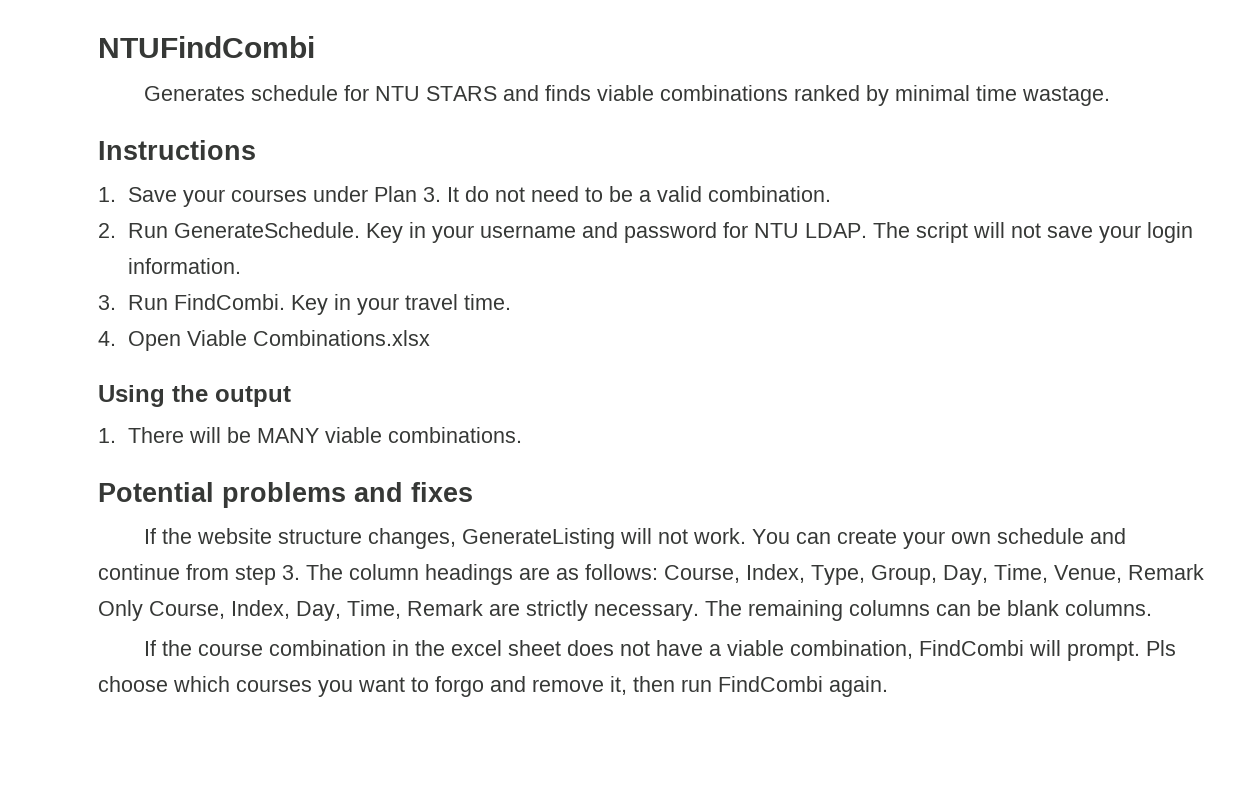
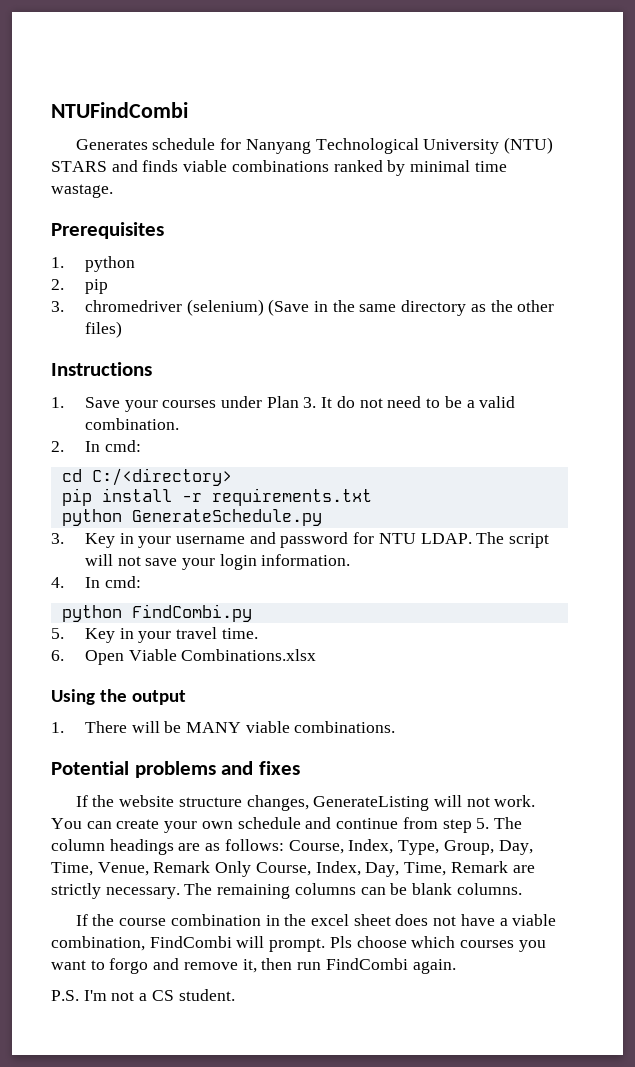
[375,86,421,101] NTU -> [245,137,554,154] Nanyang Technological University (NTU)
(1111, 96) none -> [51,222,164,239] [51,256,135,272] [51,279,108,294] [51,299,555,316] [84,321,122,338] // Prerequisites // 1. python // 2. pip // 3. chromedriver (selenium) (Save in the same directory as the other files)
[127,222,360,238] Run GenerateSchedule. -> [84,440,141,452] [61,468,232,486] [61,488,372,506] [61,509,322,526] [51,533,64,544] In cmd: // cd C:/<directory> // pip install -r requirements.txt // python GenerateSchedule.py // 3.
[98,294,285,310] 3. Run FindCombi. -> [51,576,141,588] [61,604,252,622] [51,628,64,639] 4. In cmd: // python FindCombi.py // 5.
[98,331,116,346] 4. -> [51,650,64,661] 6.
[282,565,300,580] 3. -> [476,818,490,829] 5.
(888, 686) none -> [51,989,235,1001] // P.S. I'm not a CS student.

